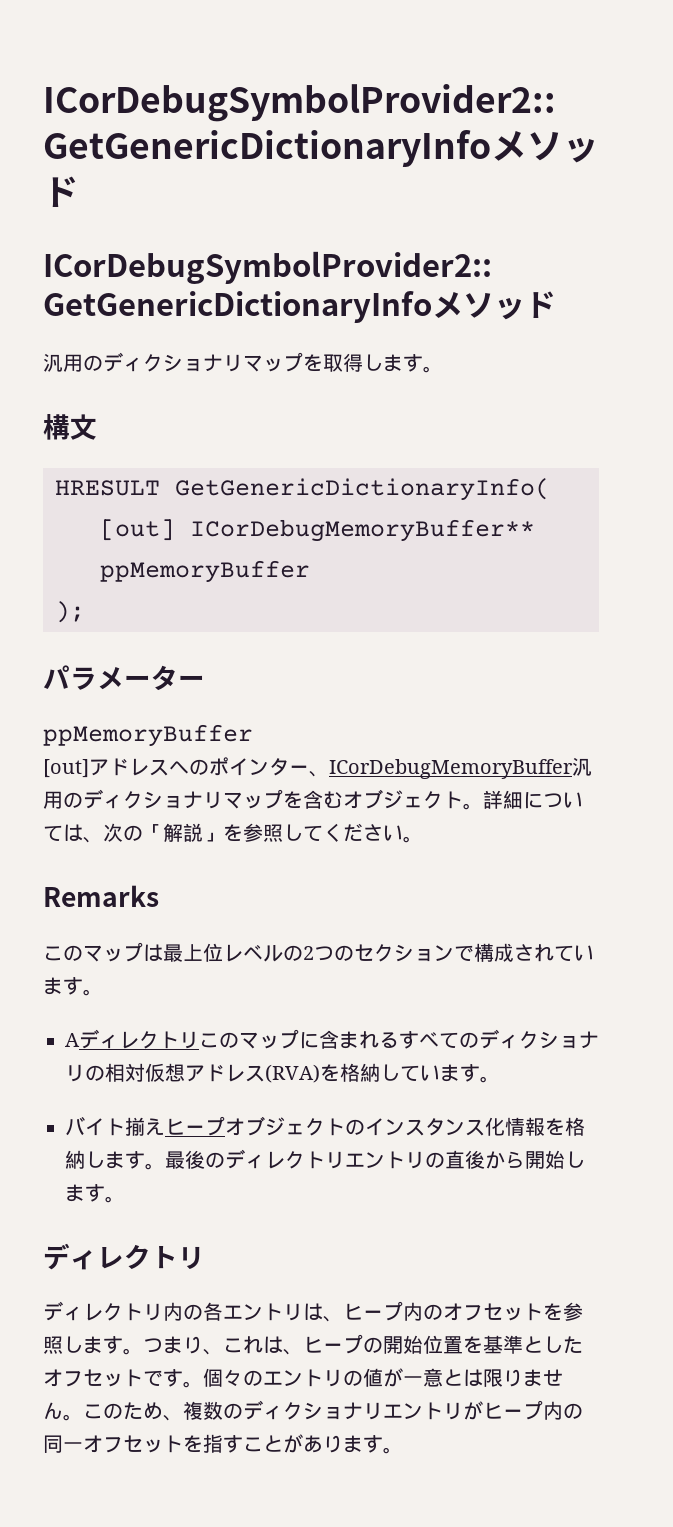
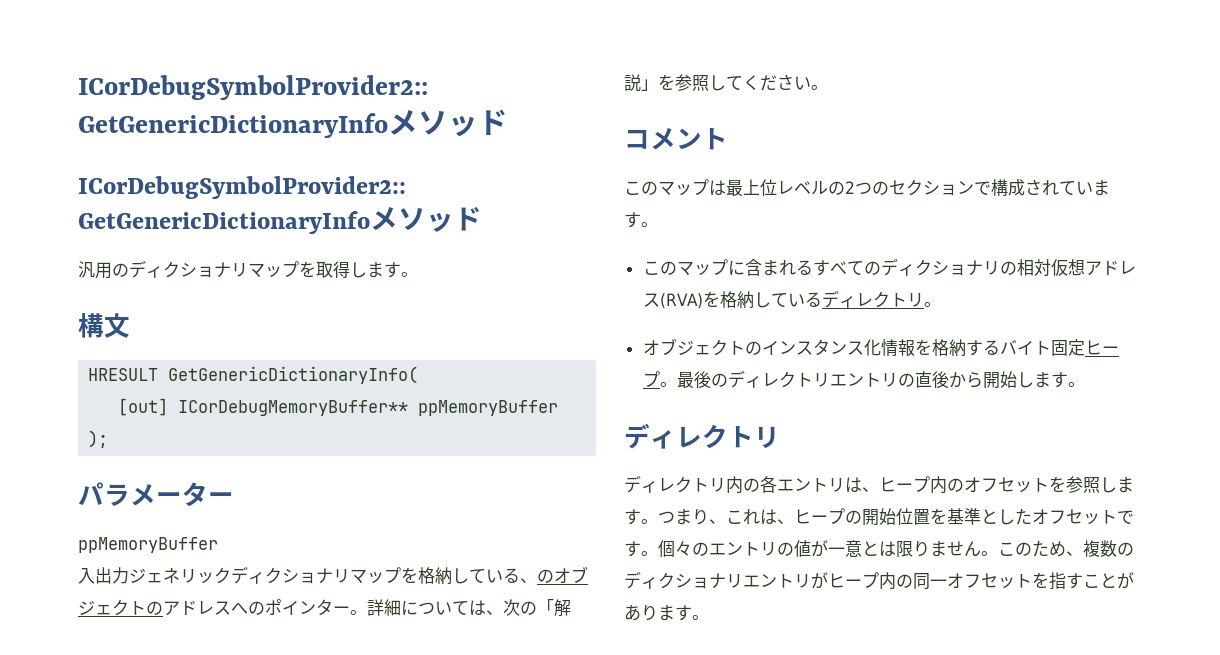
[43,759,89,778] [out] -> [78,566,588,585] [78,599,163,616] 入出力ジェネリックディクショナリマップを格納している、のオブジェクトの
[309,757,592,779] [43,789,463,809] 、ICorDebugMemoryBuffer汎用のディクショナリマップを含むオブジェクト -> (350, 610) none
[43,885,159,907] Remarks -> [624,128,728,150] コメント
[65,1029,199,1049] Aディレクトリ -> (658, 224) none
[440,1064,500,1083] [65,1116,225,1136] ます。 // バイト揃えヒープ -> [804,290,941,308] るディレクトリ。 //
[85,1151,145,1169] します -> [965,339,1119,356] [642,371,660,387] するバイト固定ヒープ

